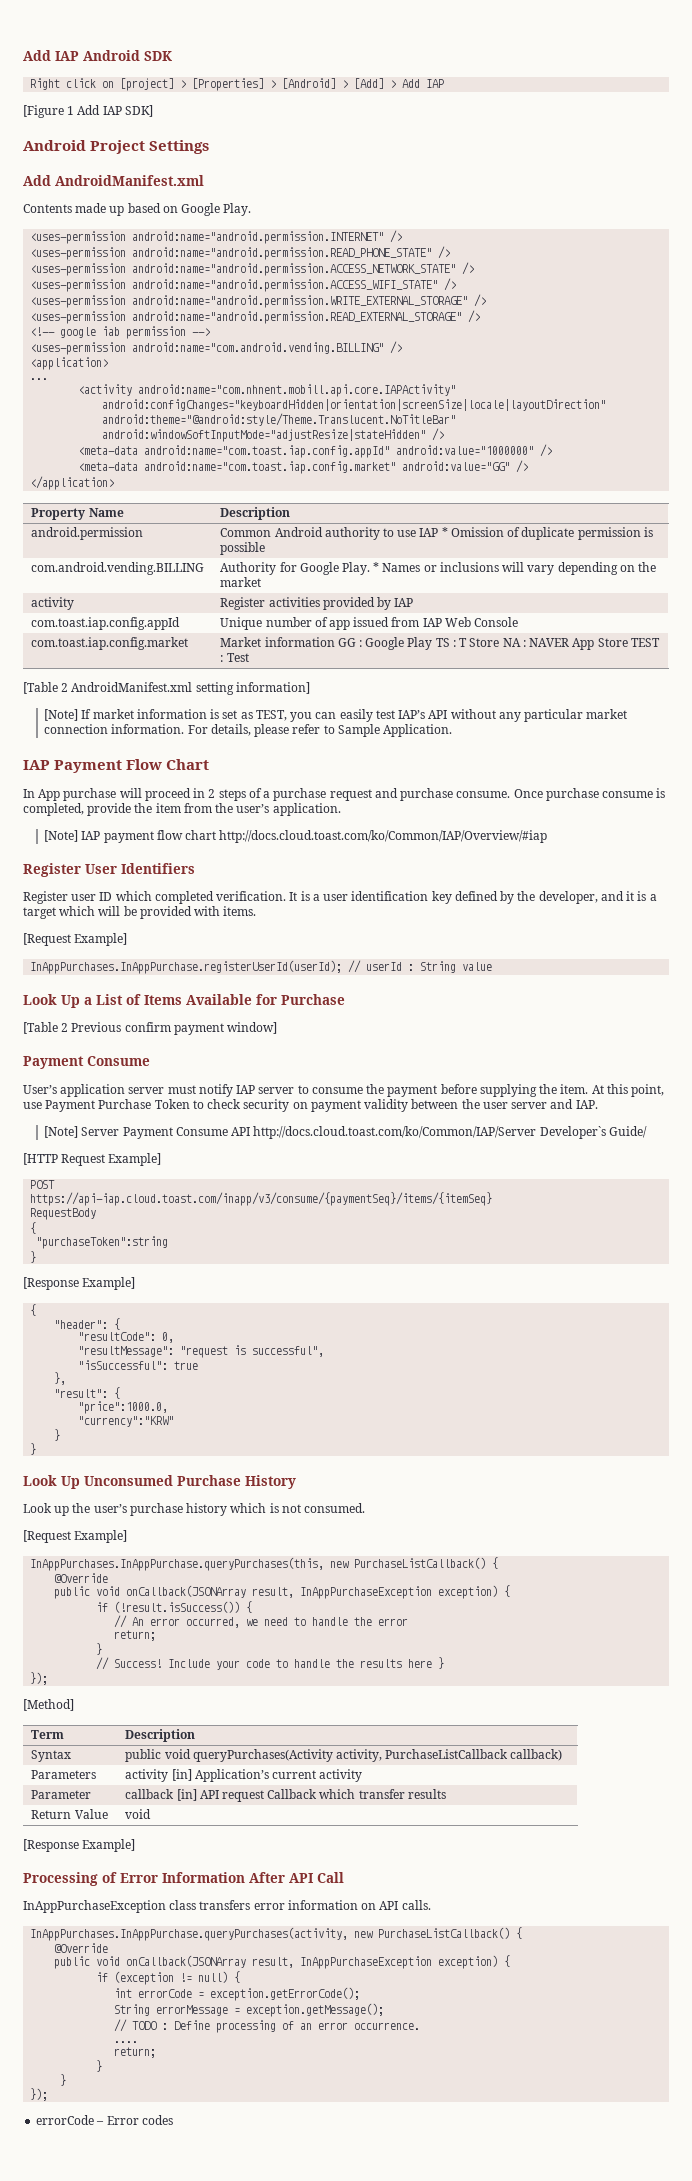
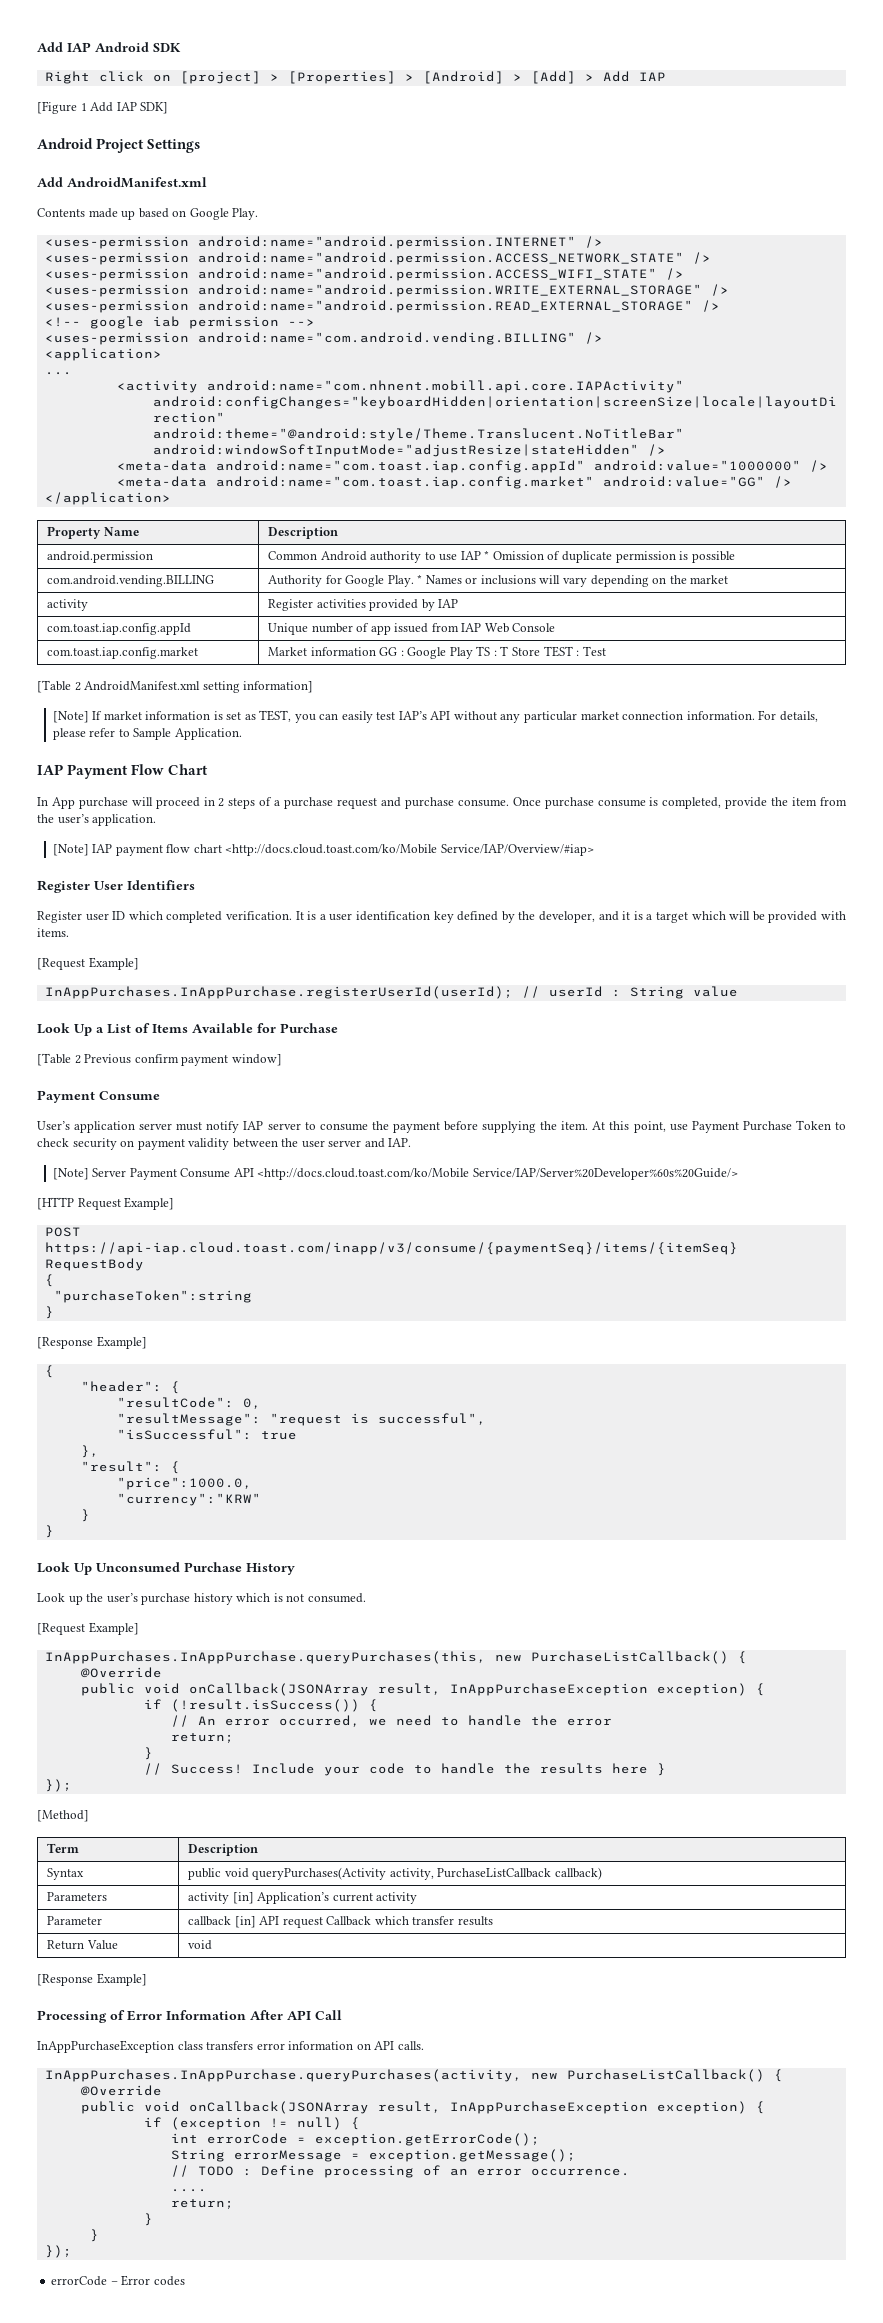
[30,246,451,260] // <uses-permission android:name="android.permission.READ_PHONE_STATE" /> -> (603, 242) none
[502,638,628,650] NA : NAVER App Store -> (540, 651) none
[219,830,548,843] http://docs.cloud.toast.com/ko/Common/IAP/Overview/#iap -> [225,844,594,856] <http://docs.cloud.toast.com/ko/Mobile Service/IAP/Overview/#iap>
[253,1126,647,1139] http://docs.cloud.toast.com/ko/Common/IAP/Server Developer`s Guide/ -> [257,1168,738,1180] <http://docs.cloud.toast.com/ko/Mobile Service/IAP/Server%20Developer%60s%20Guide/>

